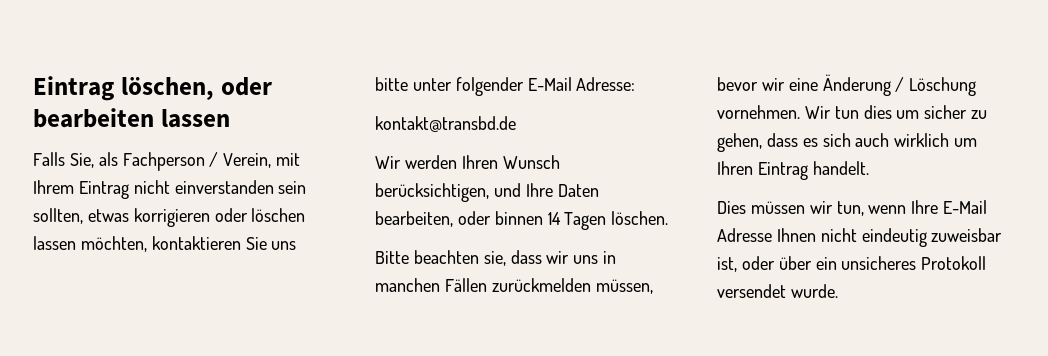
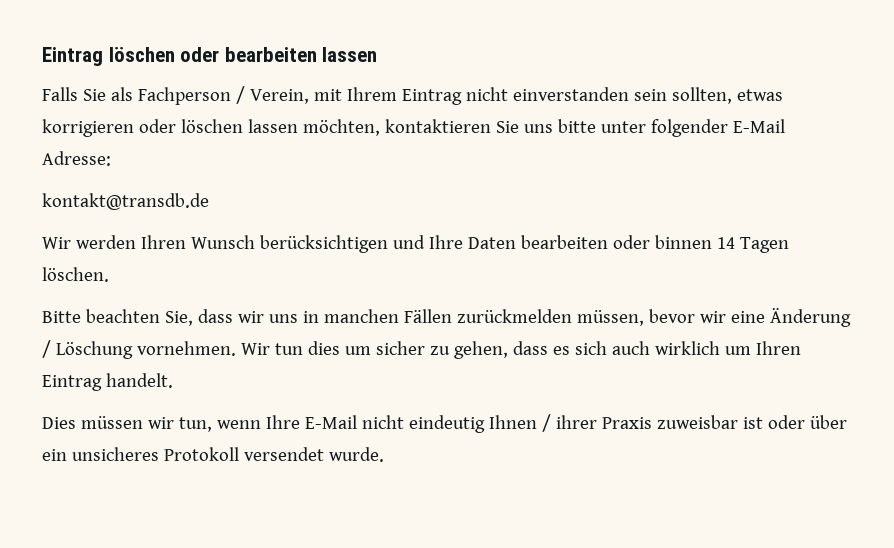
[33,76,214,101] Eintrag löschen, -> [42,47,175,66] Eintrag löschen
[69,153,94,168] Sie, -> [82,89,106,101] Sie
[375,116,516,132] kontakt@transbd.de -> [42,193,209,210] kontakt@transdb.de
[375,183,489,202] berücksichtigen, -> [259,235,388,253] berücksichtigen
[375,211,453,227] bearbeiten, -> [520,235,608,249] bearbeiten
[483,251,506,266] sie, -> [164,311,193,326] Sie,
[717,228,1003,247] [717,257,737,272] Adresse Ihnen nicht eindeutig zuweisbar ist, -> [361,414,763,433] nicht eindeutig Ihnen / ihrer Praxis zuweisbar ist

